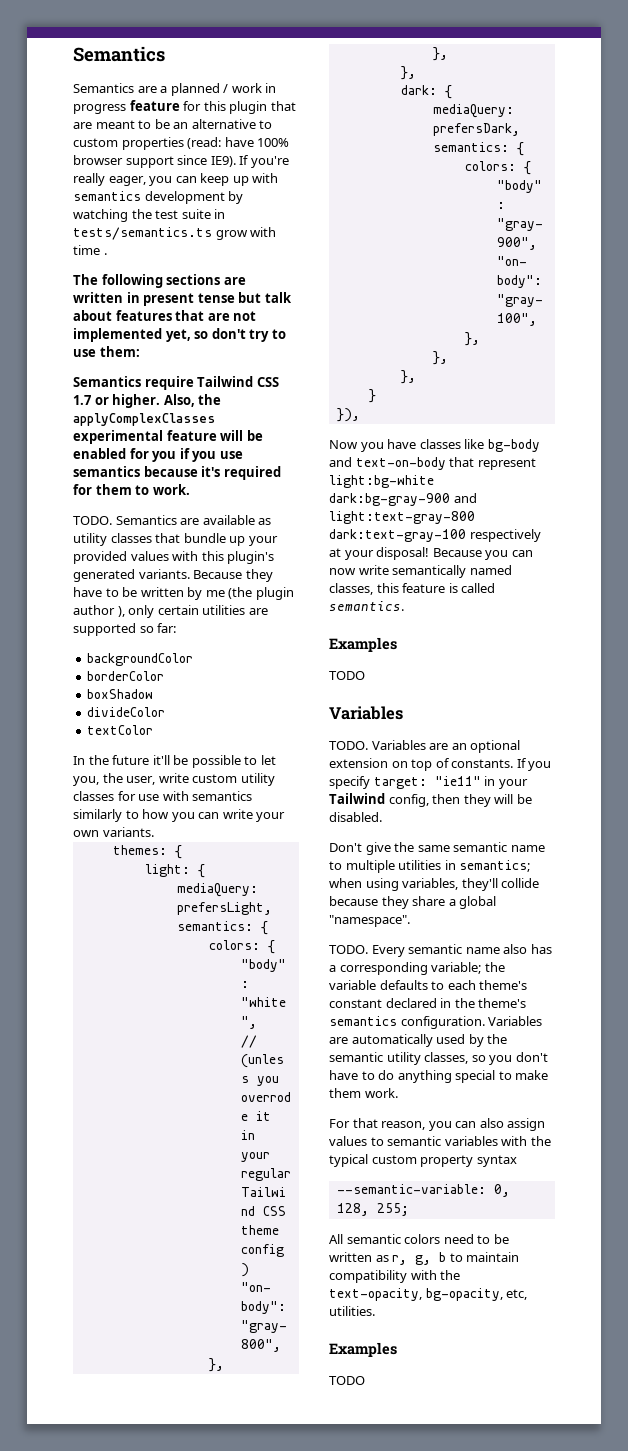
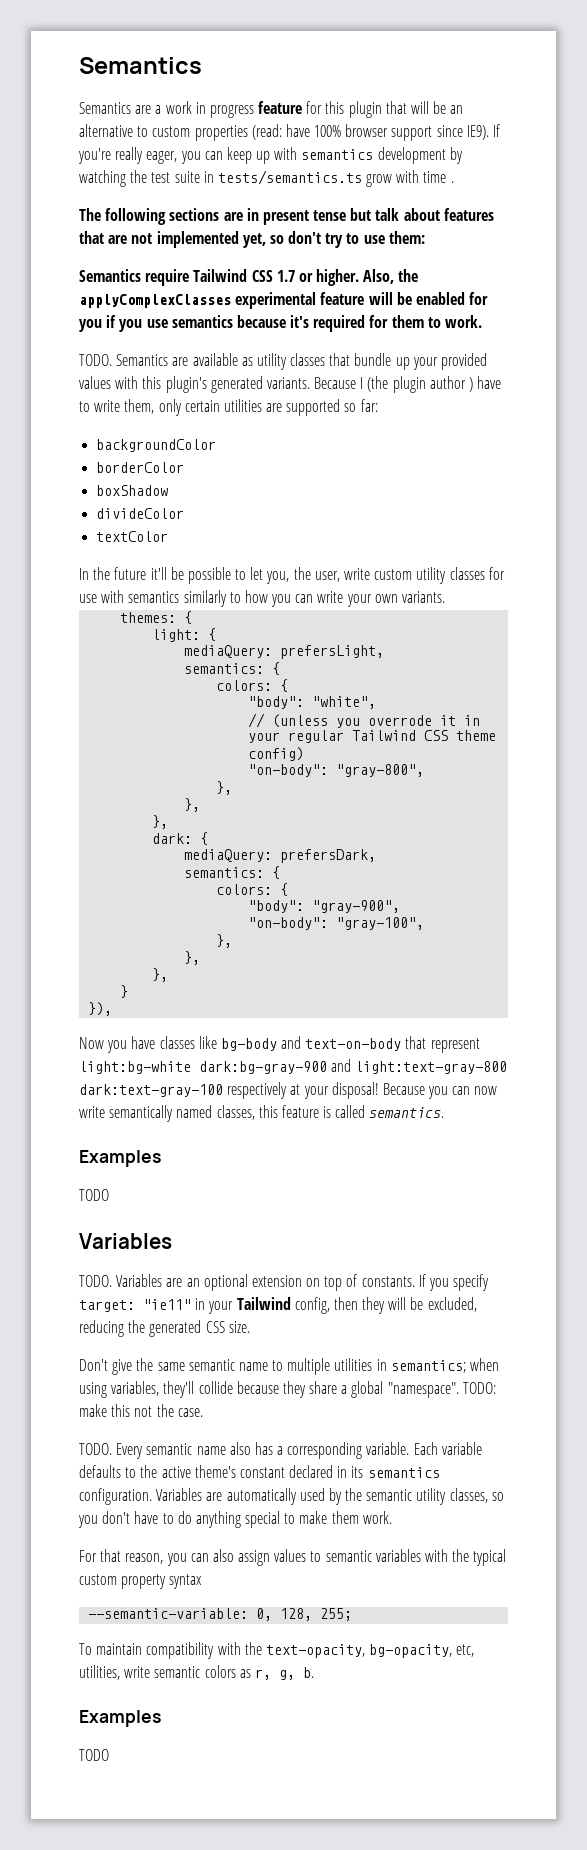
[170,83,229,96] planned / -> (162, 109) none
[73,120,152,129] are meant to -> [411,101,430,114] will
[73,292,123,303] written -> (243, 216) none
[245,569,273,582] [73,587,294,600] [73,605,125,617] they have to be written by me (the plugin author ), -> [360,376,502,393] [79,399,155,414] I (the plugin author ) have to write them,
[329,812,382,822] disabled. -> [427,1297,477,1312] [79,1320,250,1337] excluded, reducing the generated CSS size.
(410, 921) none -> [462,1382,496,1394] [79,1404,203,1417] TODO: make this not the case.
[431,962,505,974] variable; the -> [366,1442,438,1455] variable. Each
[447,980,476,990] each -> [140,1465,191,1478] the active
[454,998,527,1008] the theme's -> [351,1466,364,1478] its
[329,1234,509,1244] [329,1252,463,1265] All semantic colors need to be written as r, g, b to -> [79,1643,92,1655] To
[329,1306,375,1316] utilities. -> [79,1665,314,1680] utilities, write semantic colors as r, g, b.

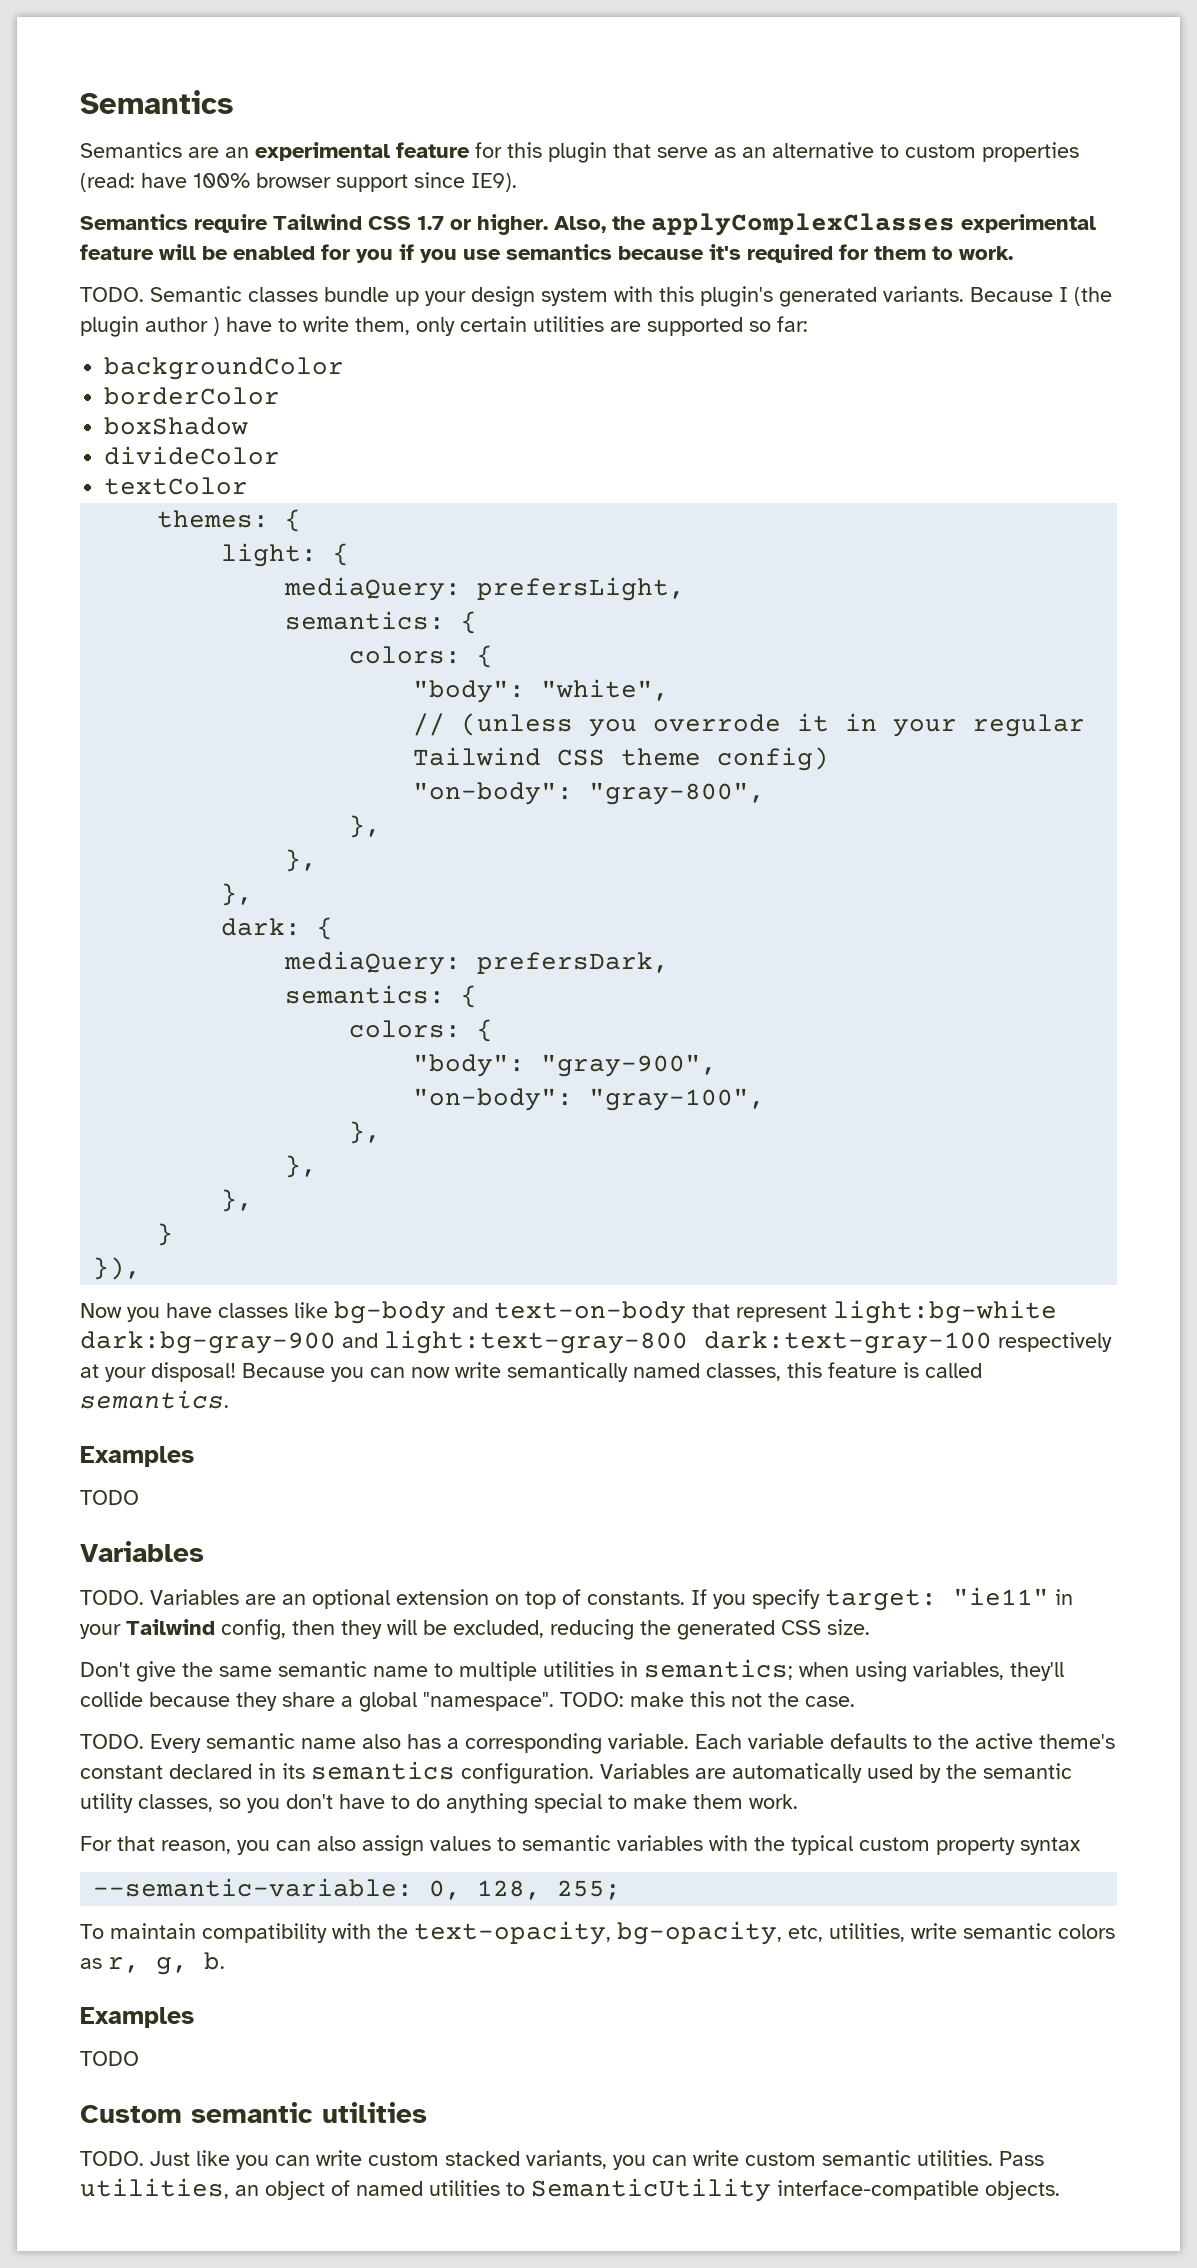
[155,101,254,118] a work in progress -> [225,142,390,161] an experimental
[411,101,447,114] will be -> [657,147,736,158] serve as
[493,124,501,137] [78,147,463,164] [79,170,454,187] [79,208,494,225] [79,231,425,248] If you're really eager, you can keep up with semantics development by watching the test suite in tests/semantics.ts grow with time . // The following sections are in present tense but talk about features that are not implemented yet, so don't try to use them: -> (517, 182) none
[116,353,351,370] Semantics are available as utility classes that -> [150,286,318,302] Semantic classes
[441,353,488,370] [79,376,111,389] provided values -> [471,286,608,307] design system
[79,567,505,584] [79,590,446,607] // In the future it'll be possible to let you, the user, write custom utility classes for use with semantics similarly to how you can write your own variants. -> (249, 486) none
(109, 1755) none -> [80,2102,427,2123] [80,2150,1044,2170] [80,2178,1060,2202] // Custom semantic utilities // TODO. Just like you can write custom stacked variants, you can write custom semantic utilities. Pass utilities, an object of named utilities to SemanticUtility interface-compatible objects.

